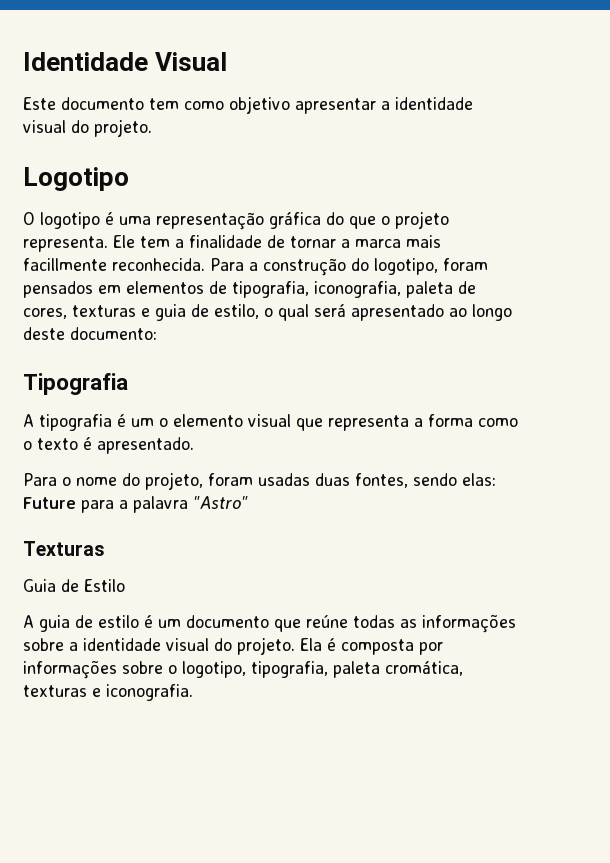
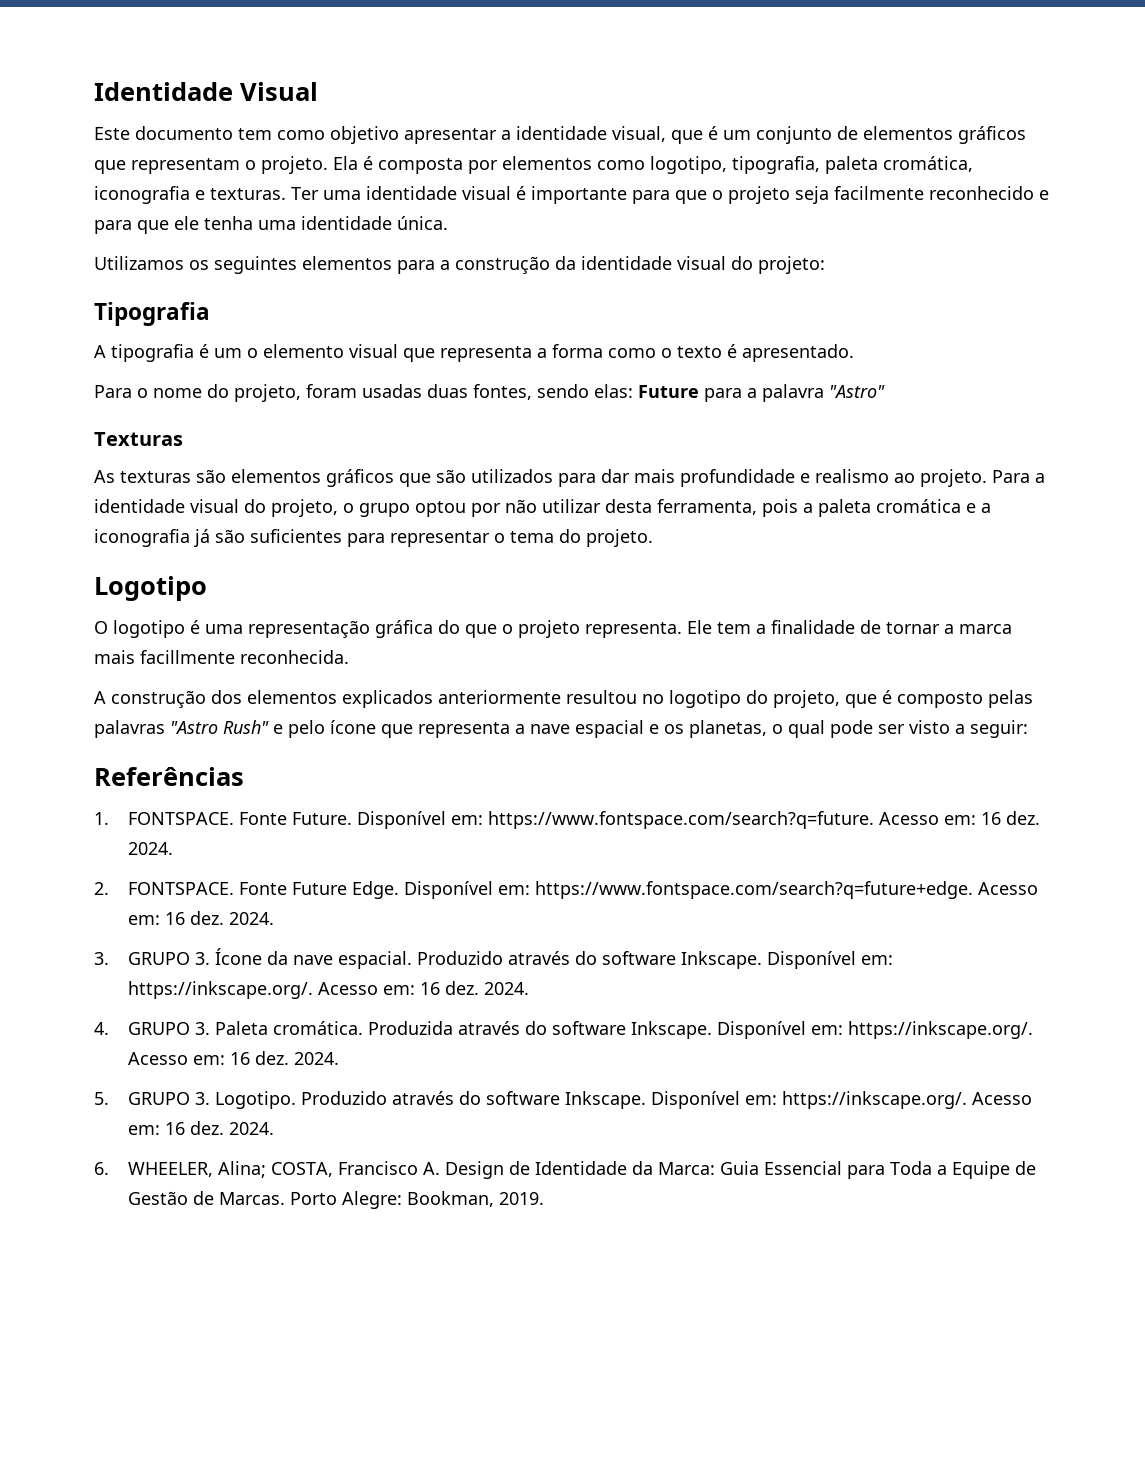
[23,119,152,137] [23,167,129,191] [23,211,449,230] [23,235,441,252] [23,258,488,276] [23,281,476,298] [23,304,512,321] [23,327,157,340] visual do projeto. // Logotipo // O logotipo é uma representação gráfica do que o projeto representa. Ele tem a finalidade de tornar a marca mais facillmente reconhecida. Para a construção do logotipo, foram pensados em elementos de tipografia, iconografia, paleta de cores, texturas e guia de estilo, o qual será apresentado ao longo deste documento: -> [612,126,1026,144] [94,156,973,174] [94,186,1049,204] [94,216,448,234] [94,256,825,274] visual, que é um conjunto de elementos gráficos que representam o projeto. Ela é composta por elementos como logotipo, tipografia, paleta cromática, iconografia e texturas. Ter uma identidade visual é importante para que o projeto seja facilmente reconhecido e para que ele tenha uma identidade única. // Utilizamos os seguintes elementos para a construção da identidade visual do projeto:
[23,579,125,592] [23,614,516,633] [23,637,443,655] [23,660,463,679] [23,684,193,701] Guia de Estilo // A guia de estilo é um documento que reúne todas as informações sobre a identidade visual do projeto. Ela é composta por informações sobre o logotipo, tipografia, paleta cromática, texturas e iconografia. -> [94,469,1045,487] [94,499,991,517] [94,529,653,547] [94,576,207,601] [94,620,1012,638] [94,650,349,664] [94,690,1033,708] [94,720,1028,738] [94,767,244,786] [94,811,1041,829] [128,842,174,855] [94,881,1039,899] [128,911,275,925] [94,948,894,969] [128,981,530,999] [94,1021,1034,1039] [128,1051,340,1065] [94,1091,1033,1109] [128,1121,275,1135] [94,1161,1037,1179] [128,1191,545,1209] As texturas são elementos gráficos que são utilizados para dar mais profundidade e realismo ao projeto. Para a identidade visual do projeto, o grupo optou por não utilizar desta ferramenta, pois a paleta cromática e a iconografia já são suficientes para representar o tema do projeto. // Logotipo // O logotipo é uma representação gráfica do que o projeto representa. Ele tem a finalidade de tornar a marca mais facillmente reconhecida. // A construção dos elementos explicados anteriormente resultou no logotipo do projeto, que é composto pelas palavras "Astro Rush" e pelo ícone que representa a nave espacial e os planetas, o qual pode ser visto a seguir: // Referências // 1. FONTSPACE. Fonte Future. Disponível em: https://www.fontspace.com/search?q=future. Acesso em: 16 dez. 2024. // 2. FONTSPACE. Fonte Future Edge. Disponível em: https://www.fontspace.com/search?q=future+edge. Acesso em: 16 dez. 2024. // 3. GRUPO 3. Ícone da nave espacial. Produzido através do software Inkscape. Disponível em: https://inkscape.org/. Acesso em: 16 dez. 2024. // 4. GRUPO 3. Paleta cromática. Produzida através do software Inkscape. Disponível em: https://inkscape.org/. Acesso em: 16 dez. 2024. // 5. GRUPO 3. Logotipo. Produzido através do software Inkscape. Disponível em: https://inkscape.org/. Acesso em: 16 dez. 2024. // 6. WHEELER, Alina; COSTA, Francisco A. Design de Identidade da Marca: Guia Essencial para Toda a Equipe de Gestão de Marcas. Porto Alegre: Bookman, 2019.

